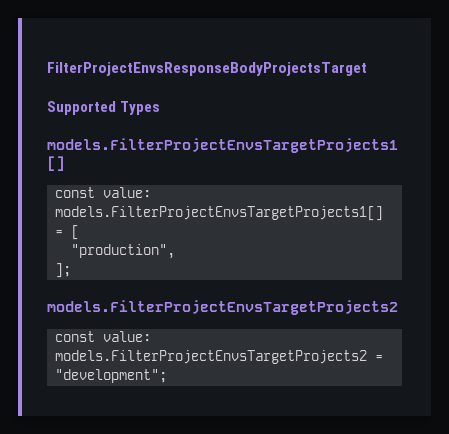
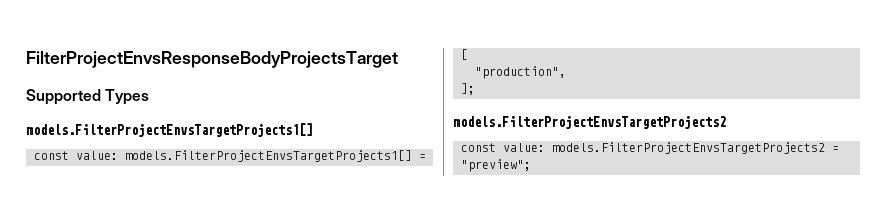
[55,369,168,383] "development"; -> [460,159,531,172] "preview";

